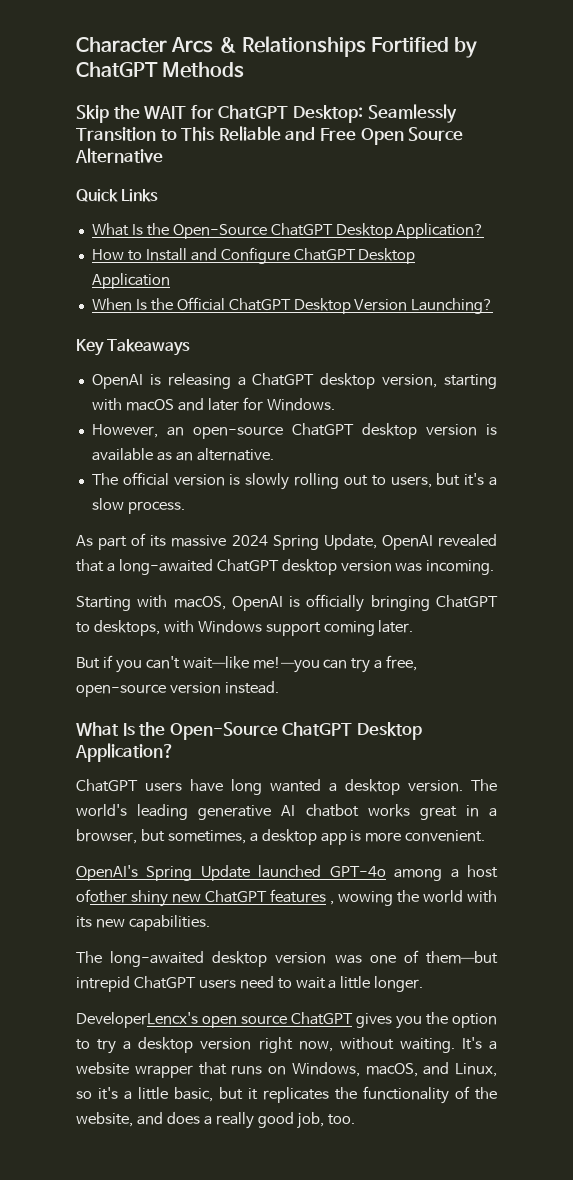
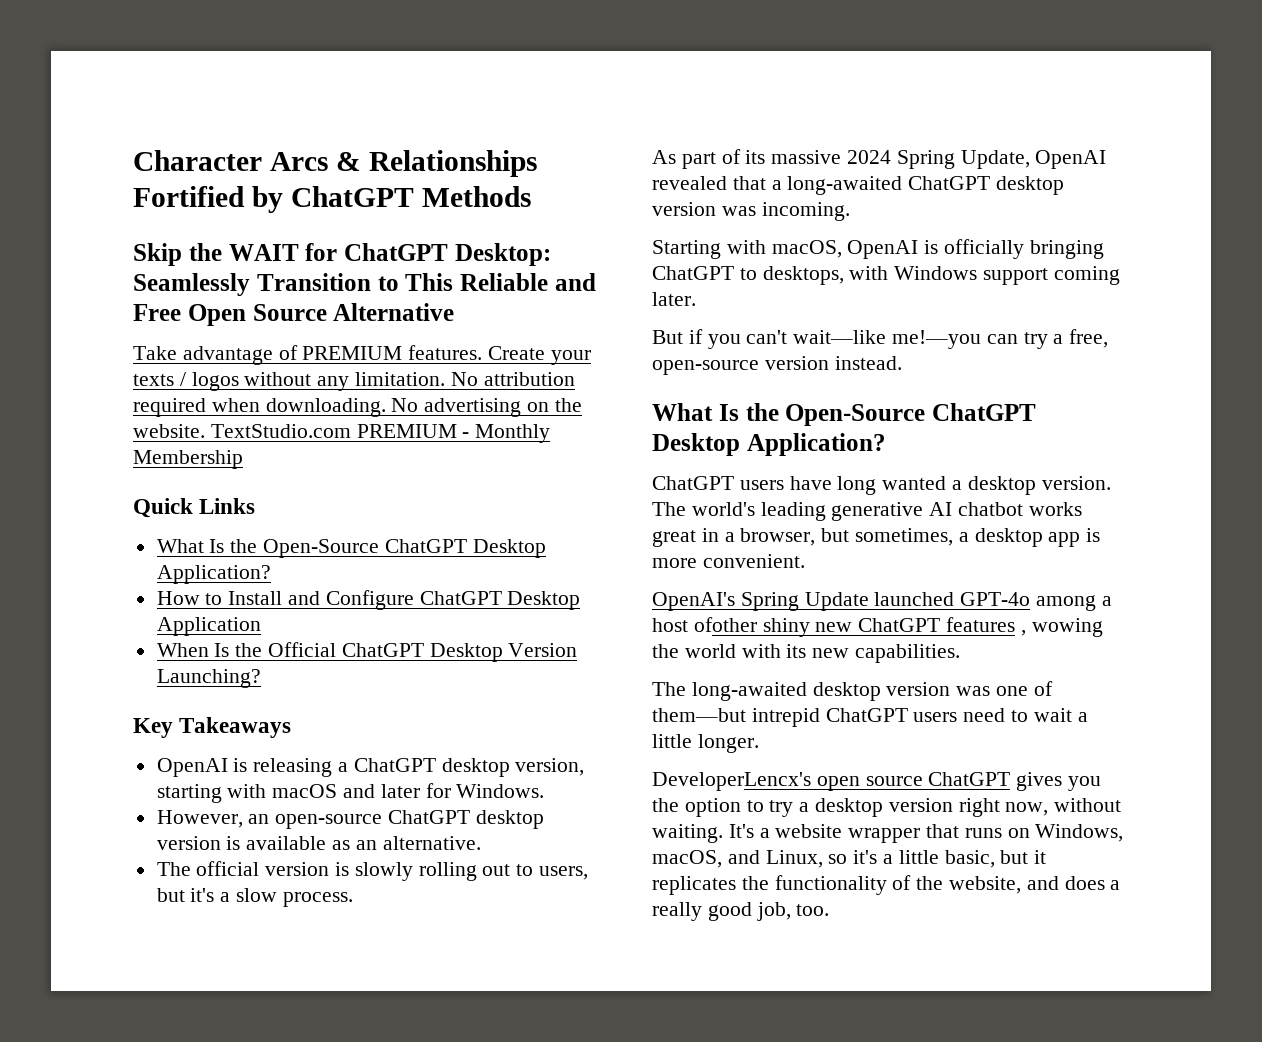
(163, 155) none -> [133,345,591,365] [133,372,575,391] [133,398,582,417] [133,424,551,443] [133,450,243,469] // Take advantage of PREMIUM features. Create your texts / logos without any limitation. No attribution required when downloading. No advertising on the website. TextStudio.com PREMIUM - Monthly Membership

